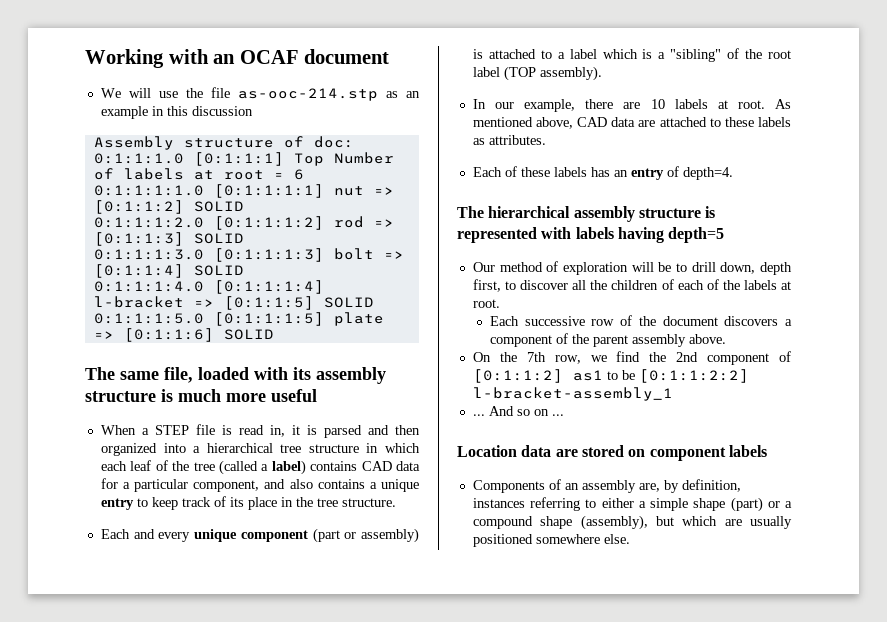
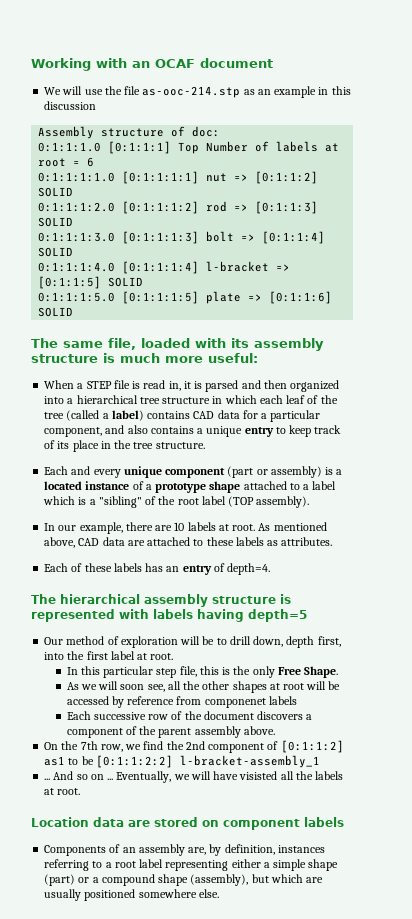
[271,389,317,402] useful -> [208,353,258,363] useful:
(483, 54) none -> [336,469,343,475] [44,481,241,493] a located instance of a prototype shape
[505,279,792,290] [472,299,500,308] to discover all the children of each of the labels at root. -> [44,651,174,660] [66,666,338,678] [66,681,341,693] [66,696,297,708] into the first label at root. // In this particular step file, this is the only Free Shape. // As we will soon see, all the other shapes at root will be accessed by reference from componenet labels
(564, 415) none -> [116,771,344,783] [44,788,81,795] Eventually, we will have visisted all the labels at root.
(597, 503) none -> [105,859,229,871] a root label representing

